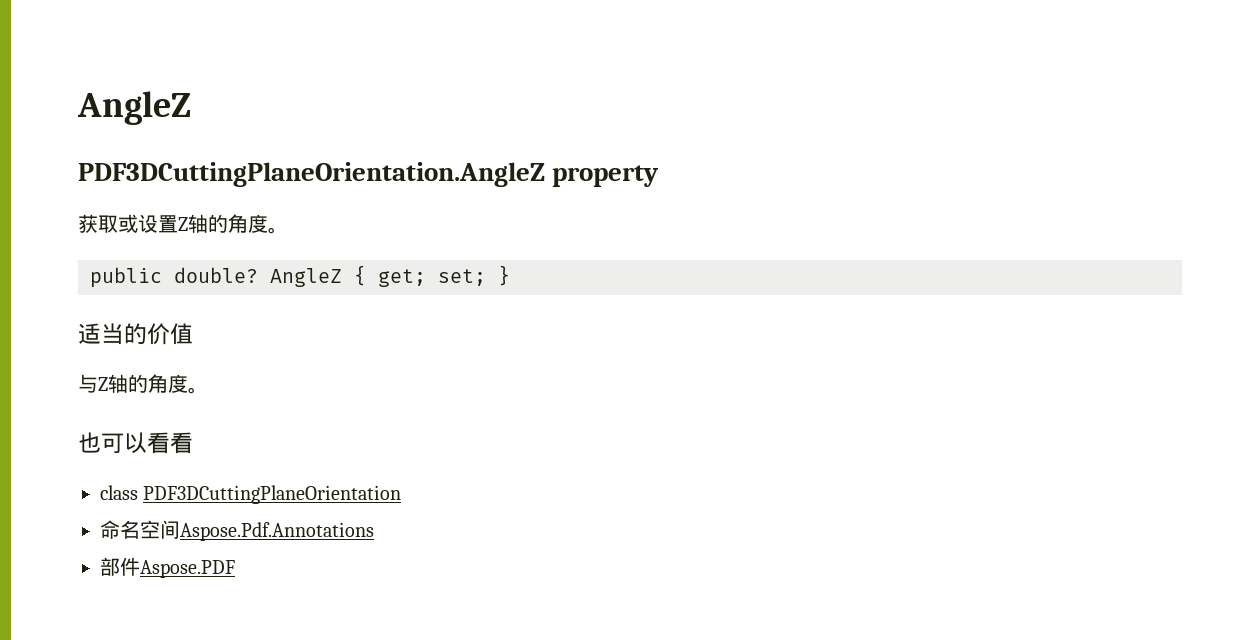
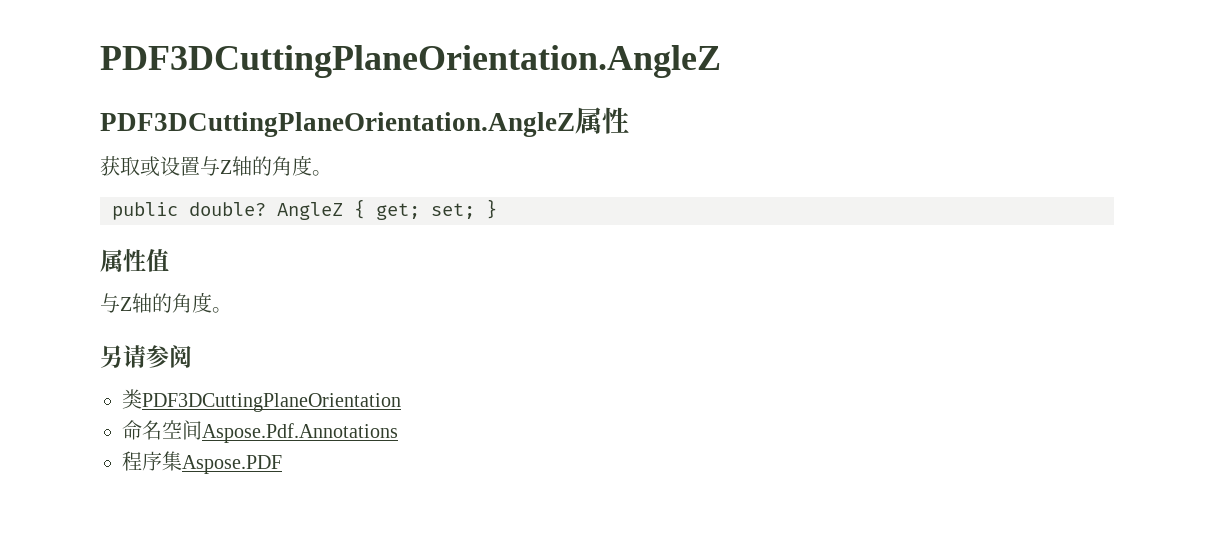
[77,91,191,125] [78,162,660,187] AngleZ // PDF3DCuttingPlaneOrientation.AngleZ property -> [100,45,721,78] [100,107,629,137] PDF3DCuttingPlaneOrientation.AngleZ // PDF3DCuttingPlaneOrientation.AngleZ属性
(178, 224) none -> [200,156,220,176] 与
[78,323,170,345] 适当的价 -> [100,249,146,272] 属性
[78,432,193,454] [100,485,138,500] 也可以看看 // class -> [100,345,192,368] [122,389,142,409] 另请参阅 // 类
[100,557,140,576] 部件 -> [122,451,182,471] 程序集

